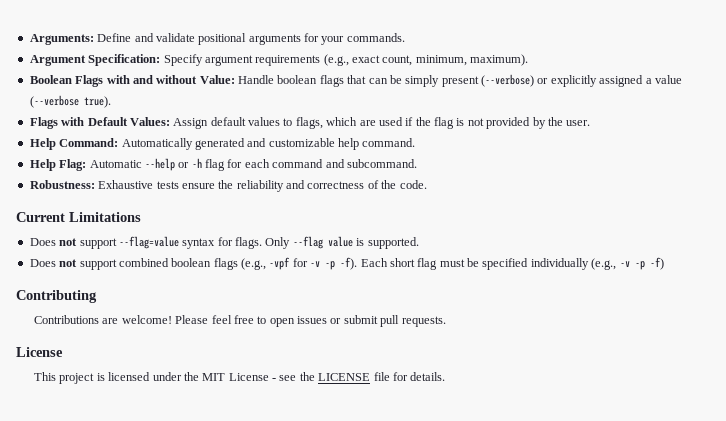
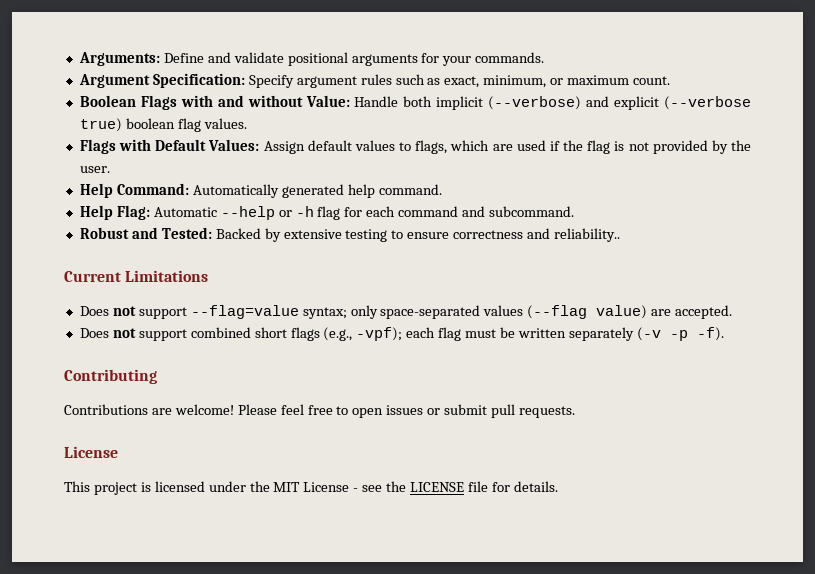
[255,54,529,66] requirements (e.g., exact count, minimum, maximum). -> [360,74,671,88] rules such as exact, minimum, or maximum count.
[277,74,682,87] [29,95,111,108] boolean flags that can be simply present (--verbose) or explicitly assigned a value (--verbose true). -> [403,96,752,110] [79,118,247,132] both implicit (--verbose) and explicit (--verbose true) boolean flag values.
[247,138,335,147] and customizable -> (344, 191) none
[29,180,427,192] Robustness: Exhaustive tests ensure the reliability and correctness of the code. -> [79,227,621,242] Robust and Tested: Backed by extensive testing to ensure correctness and reliability..
[182,236,419,249] syntax for flags. Only --flag value is supported. -> [302,305,733,319] syntax; only space-separated values (--flag value) are accepted.
[171,258,212,267] boolean -> [254,327,287,338] short
[269,257,664,270] -vpf for -v -p -f). Each short flag must be specified individually (e.g., -v -p -f) -> [356,327,724,341] -vpf); each flag must be written separately (-v -p -f).

